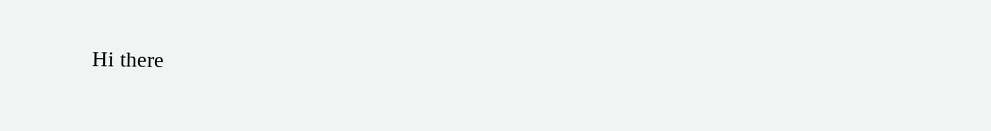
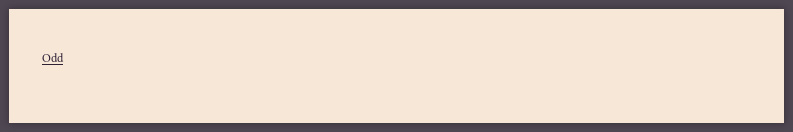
[91,52,165,68] Hi there -> [42,53,64,63] Odd

